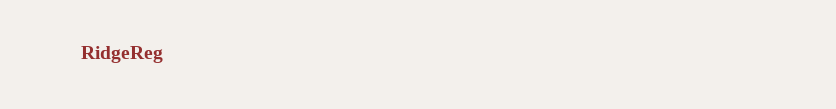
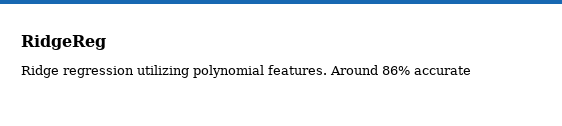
(163, 54) none -> [21,65,471,78] // Ridge regression utilizing polynomial features. Around 86% accurate

